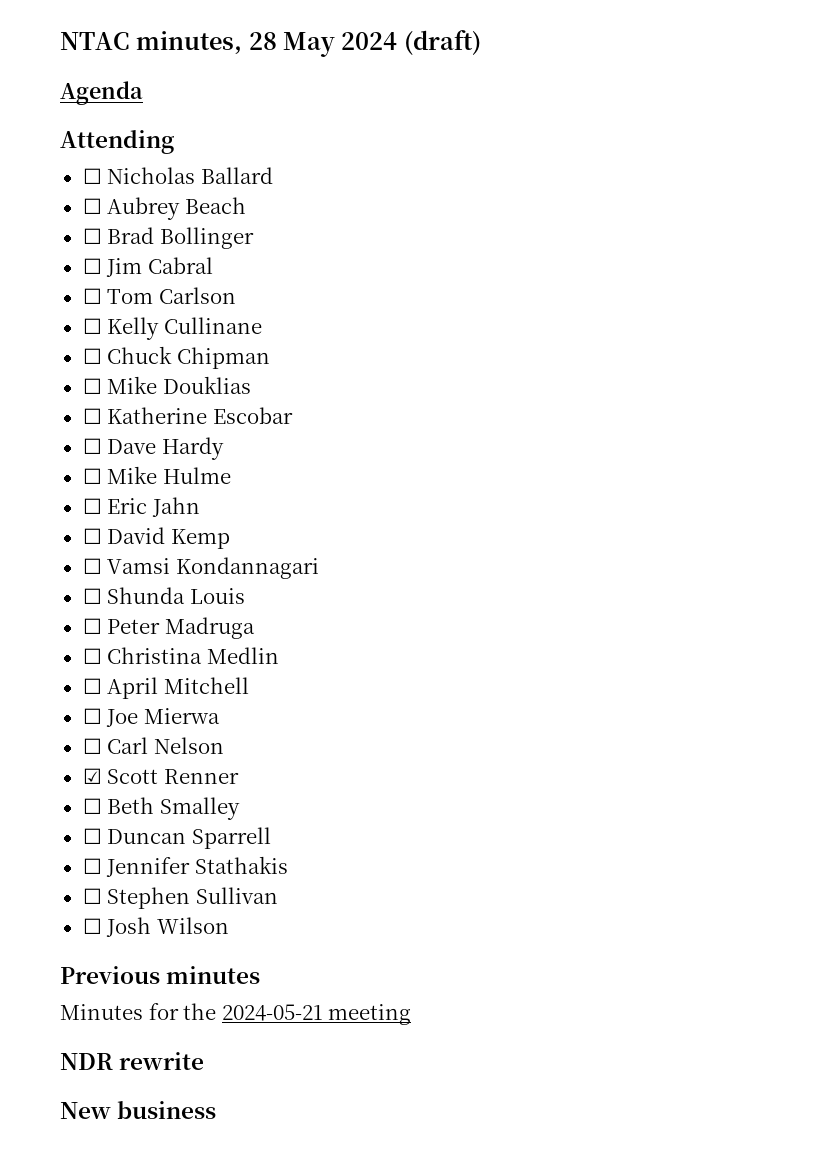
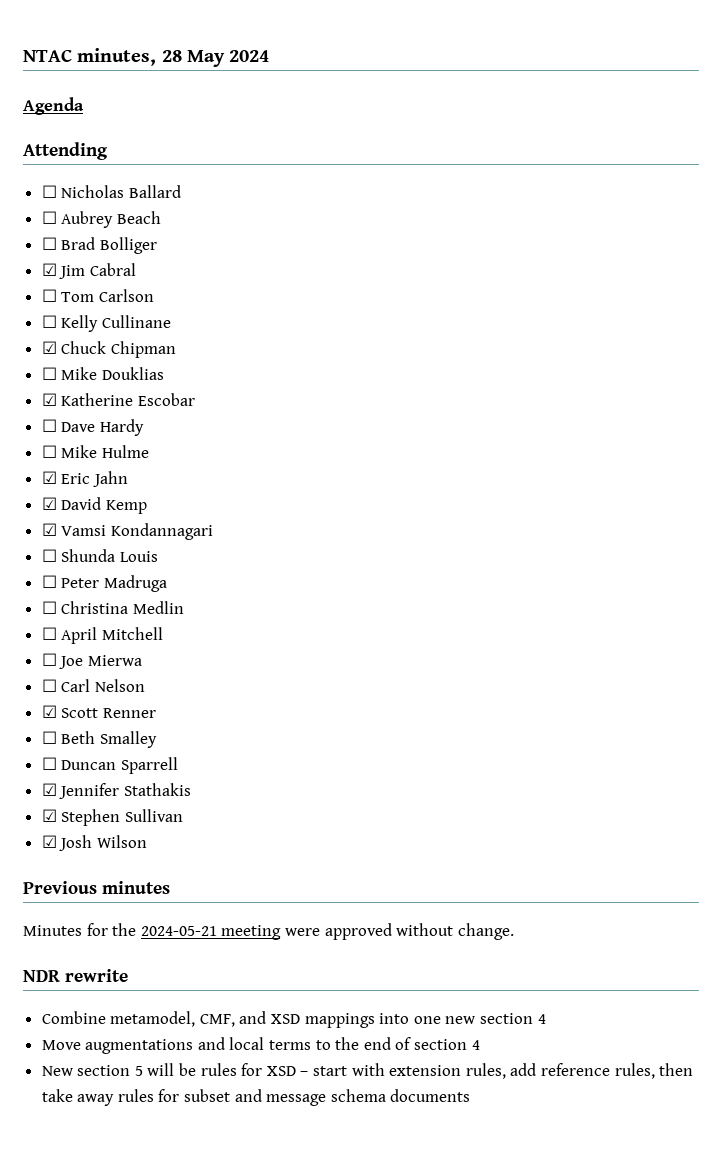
[403,30,481,55] (draft) -> (270, 56) none
[159,227,254,249] [82,258,102,274] Bollinger // ☐ -> [99,237,157,254] [41,263,57,276] Bolliger // ☑
[82,348,102,364] ☐ -> [41,341,57,354] ☑
[82,408,102,424] ☐ -> [41,393,57,406] ☑
[82,498,102,514] ☐ -> [41,471,57,484] ☑
[82,528,102,544] ☐ -> [41,497,57,510] ☑
[82,558,102,574] ☐ -> [41,523,57,536] ☑
[82,858,102,874] ☐ -> [41,783,57,796] ☑
[82,888,102,904] ☐ -> [41,809,57,822] ☑
[82,918,102,934] ☐ -> [41,835,57,848] ☑
[60,1052,205,1070] [60,1101,217,1119] // NDR rewrite // New business -> [284,923,514,940] [23,969,128,982] [41,1011,546,1028] [41,1037,480,1054] [41,1063,694,1079] [41,1089,471,1106] were approved without change. // NDR rewrite // Combine metamodel, CMF, and XSD mappings into one new section 4 // Move augmentations and local terms to the end of section 4 // New section 5 will be rules for XSD – start with extension rules, add reference rules, then take away rules for subset and message schema documents

